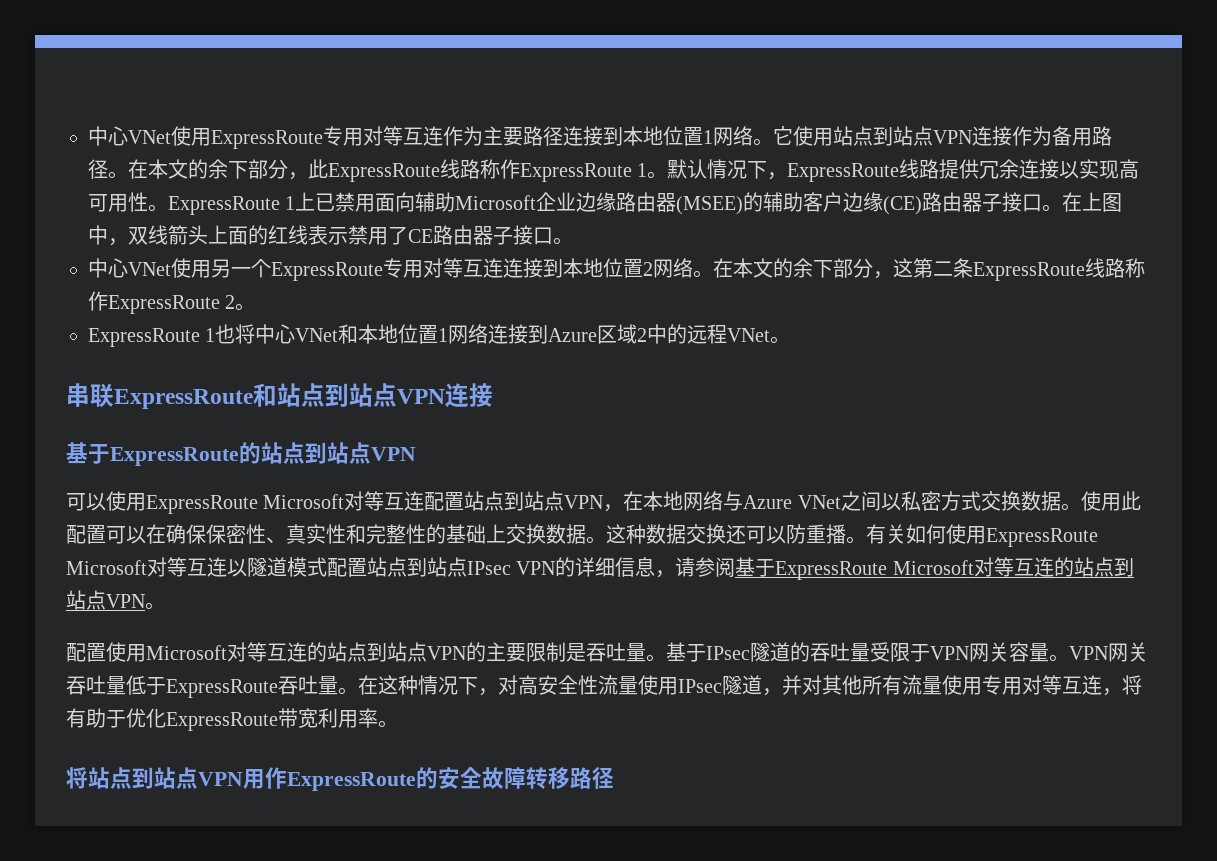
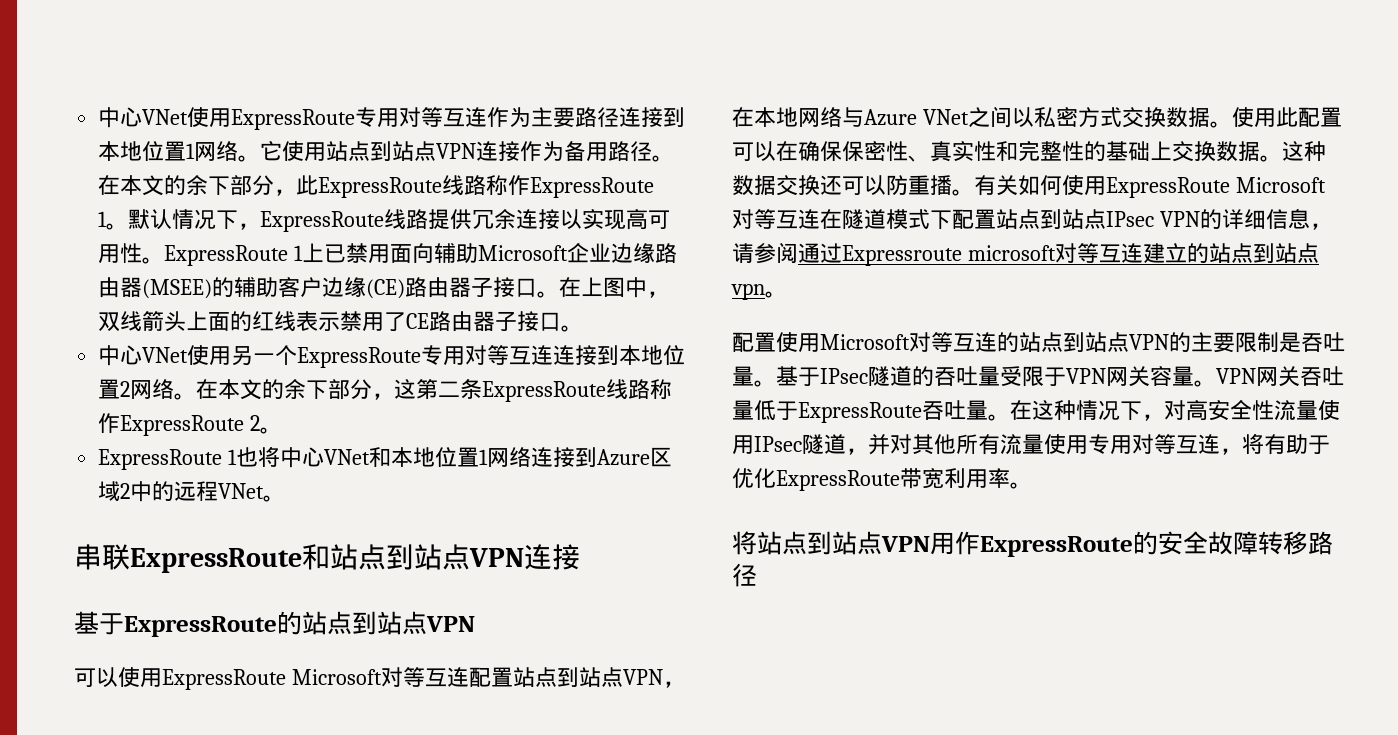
[227,559,247,577] 以 -> [820,209,842,229] 在
(327, 567) none -> [930,210,952,229] 下
[735,557,1134,580] [66,590,145,610] 基于ExpressRoute Microsoft对等互连的站点到站点VPN -> [798,243,1319,266] [731,283,765,300] 通过Expressroute microsoft对等互连建立的站点到站点vpn

